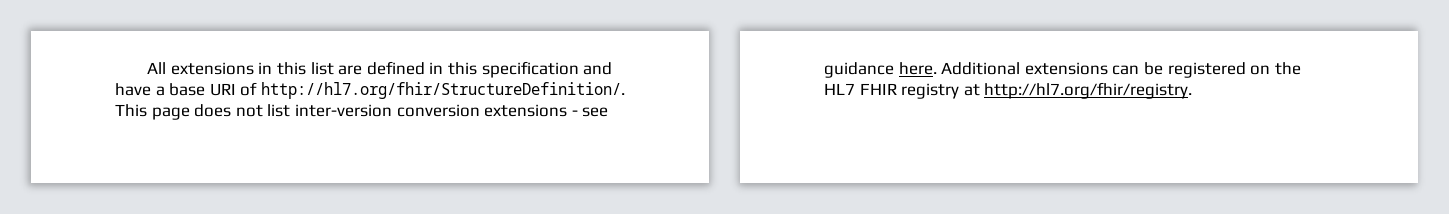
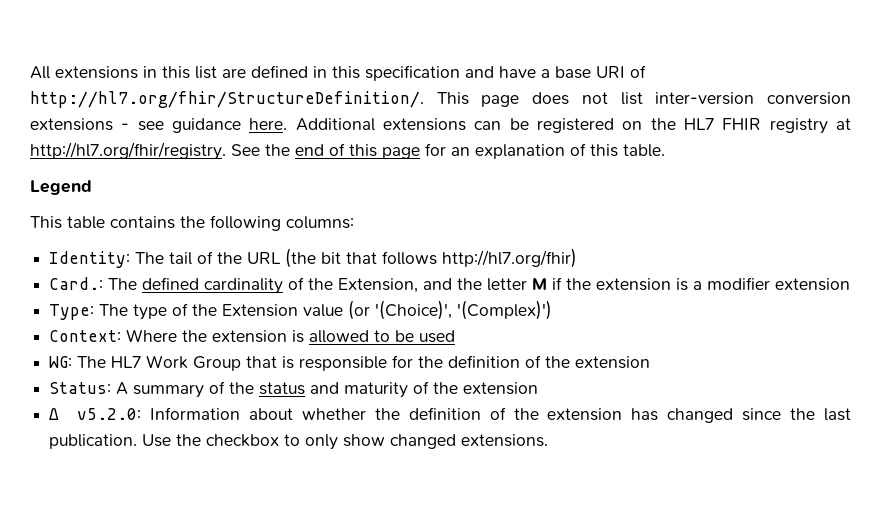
(1193, 90) none -> [231,143,665,159] [30,180,92,195] [30,215,354,231] [49,248,578,268] [49,277,851,294] [49,300,553,320] [49,329,456,343] [49,355,651,371] [49,381,539,398] [49,407,851,423] [49,434,549,450] See the end of this page for an explanation of this table. // Legend // This table contains the following columns: // Identity: The tail of the URL (the bit that follows http://hl7.org/fhir) // Card.: The defined cardinality of the Extension, and the letter M if the extension is a modifier extension // Type: The type of the Extension value (or '(Choice)', '(Complex)') // Context: Where the extension is allowed to be used // WG: The HL7 Work Group that is responsible for the definition of the extension // Status: A summary of the status and maturity of the extension // Δ v5.2.0: Information about whether the definition of the extension has changed since the last publication. Use the checkbox to only show changed extensions.

